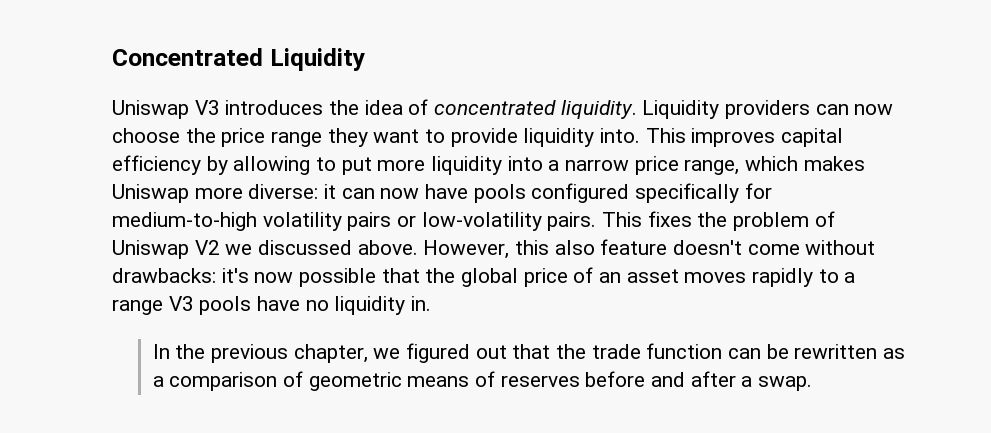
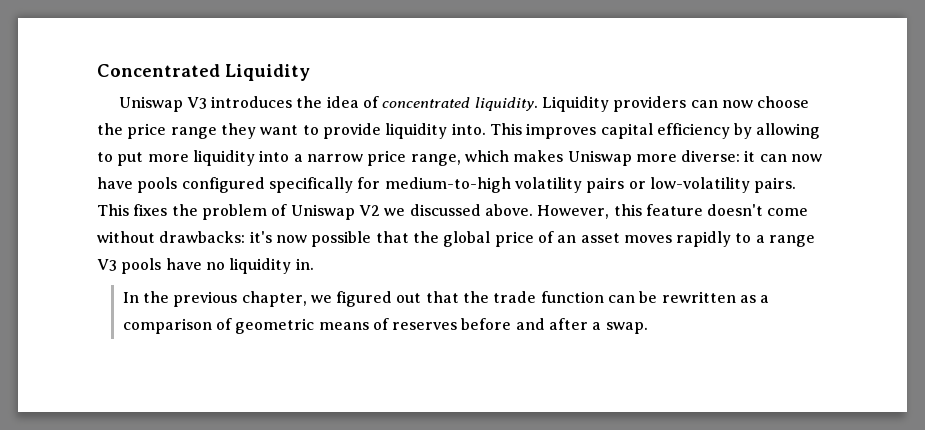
[554,240,595,255] also -> (642, 210) none

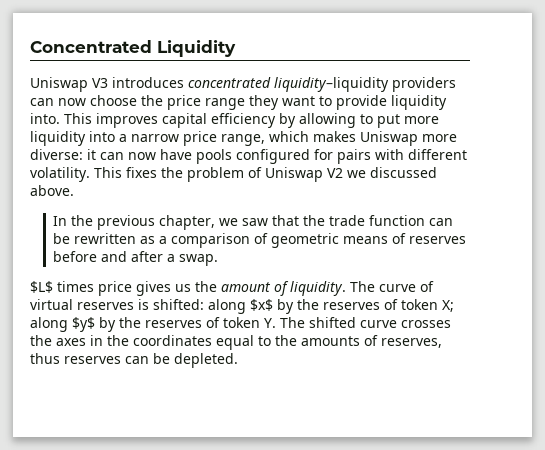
[296,96,610,112] the idea of concentrated liquidity. Liquidity -> [188,77,389,92] concentrated liquidity–liquidity
[268,177,797,193] specifically for medium-to-high volatility pairs or low-volatility pairs. -> [314,149,467,164] [30,167,90,182] for pairs with different volatility.
[537,204,809,219] [97,231,816,247] [97,258,314,274] However, this feature doesn't come without drawbacks: it's now possible that the global price of an asset moves rapidly to a range V3 pools have no liquidity in. -> (74, 190) none
[336,291,422,307] figured out -> [242,218,269,226] saw
(648, 328) none -> [30,281,434,296] [30,299,454,314] [30,317,451,332] [30,335,442,350] [30,353,238,368] // $L$ times price gives us the amount of liquidity. The curve of virtual reserves is shifted: along $x$ by the reserves of token X; along $y$ by the reserves of token Y. The shifted curve crosses the axes in the coordinates equal to the amounts of reserves, thus reserves can be depleted.

